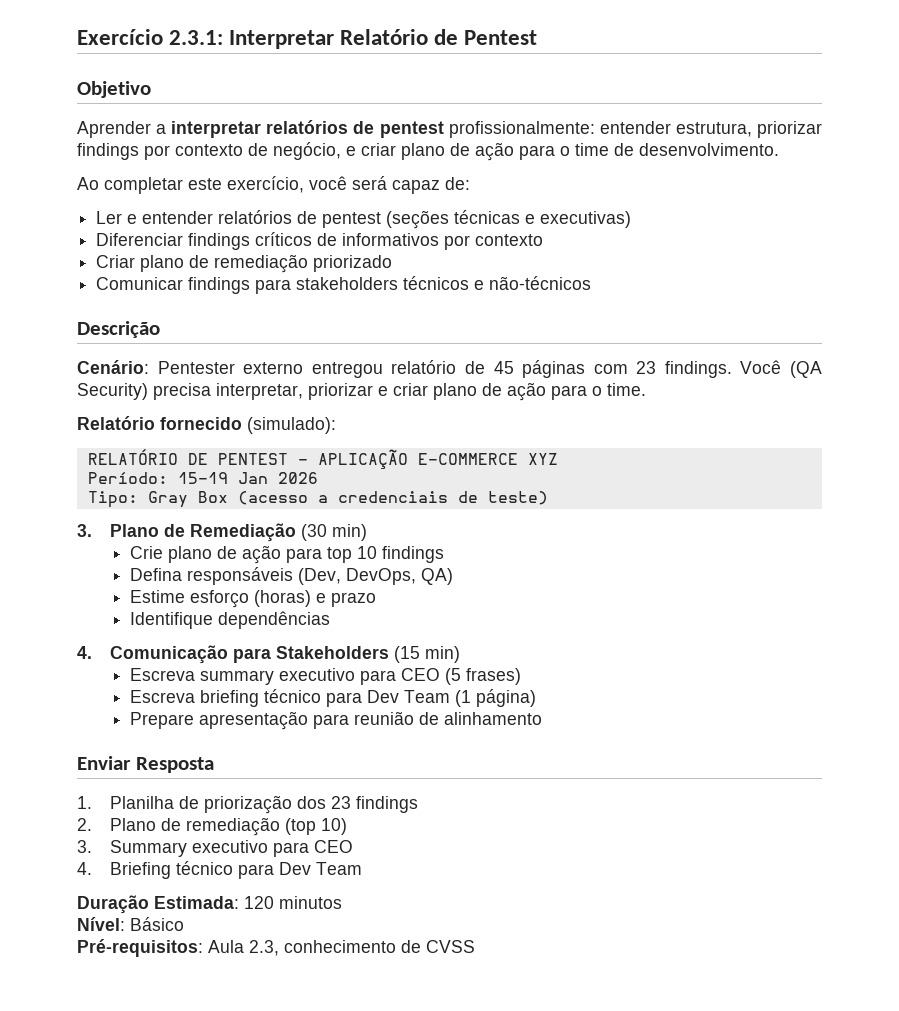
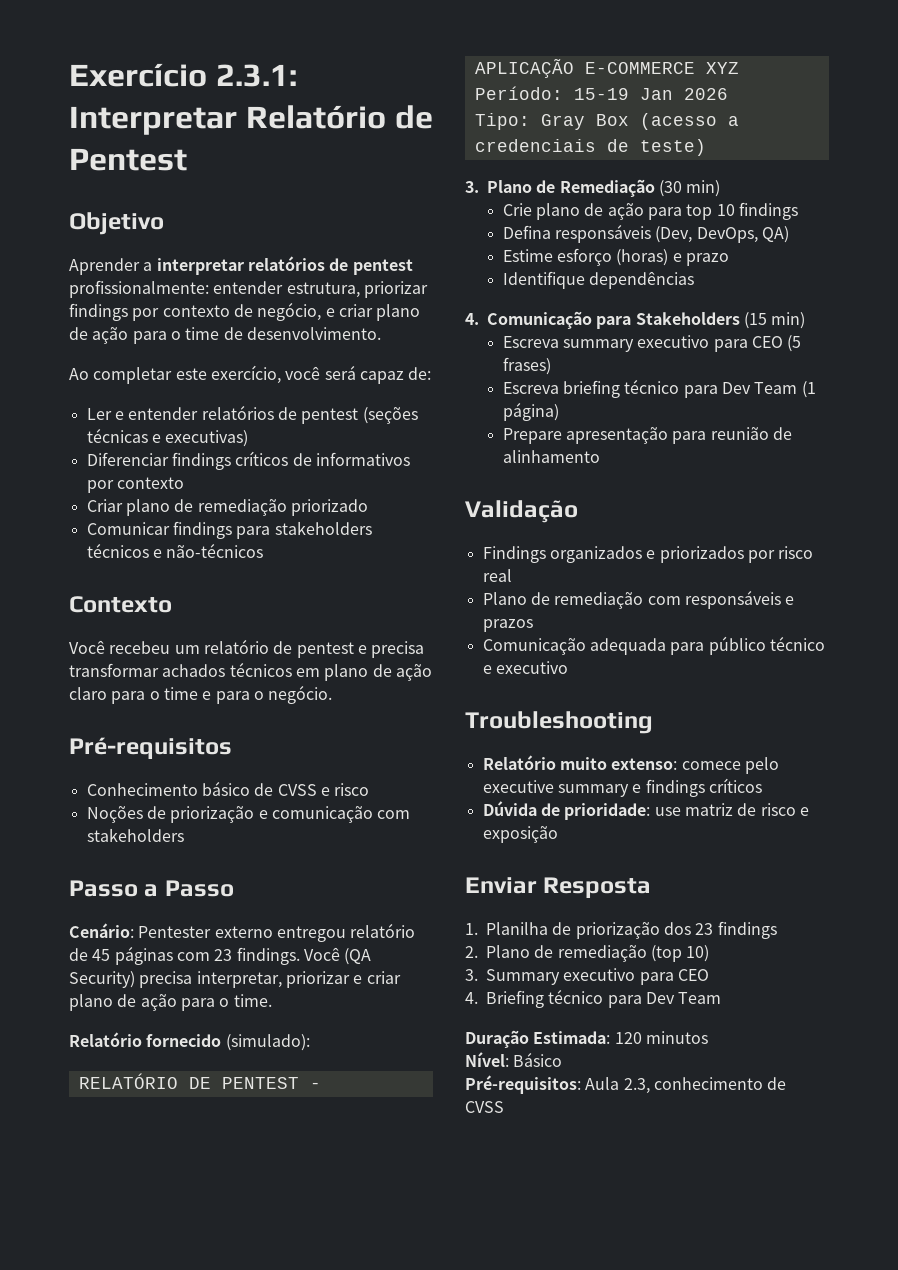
[77,321,160,338] Descrição -> [69,596,172,613] [69,639,425,658] [69,662,432,681] [69,685,333,704] [69,737,232,759] [86,781,370,796] [86,806,411,823] [86,828,184,842] [69,880,234,897] Contexto // Você recebeu um relatório de pentest e precisa transformar achados técnicos em plano de ação claro para o time e para o negócio. // Pré-requisitos // Conhecimento básico de CVSS e risco // Noções de priorização e comunicação com stakeholders // Passo a Passo
(542, 718) none -> [465,500,578,523] [482,546,814,563] [482,569,512,582] [482,590,795,609] [482,619,533,632] [482,636,825,655] [482,661,568,674] [465,711,653,734] [482,755,779,774] [482,778,762,797] [482,801,809,820] [482,826,558,843] // Validação // Findings organizados e priorizados por risco real // Plano de remediação com responsáveis e prazos // Comunicação adequada para público técnico e executivo // Troubleshooting // Relatório muito extenso: comece pelo executive summary e findings críticos // Dúvida de prioridade: use matriz de risco e exposição

